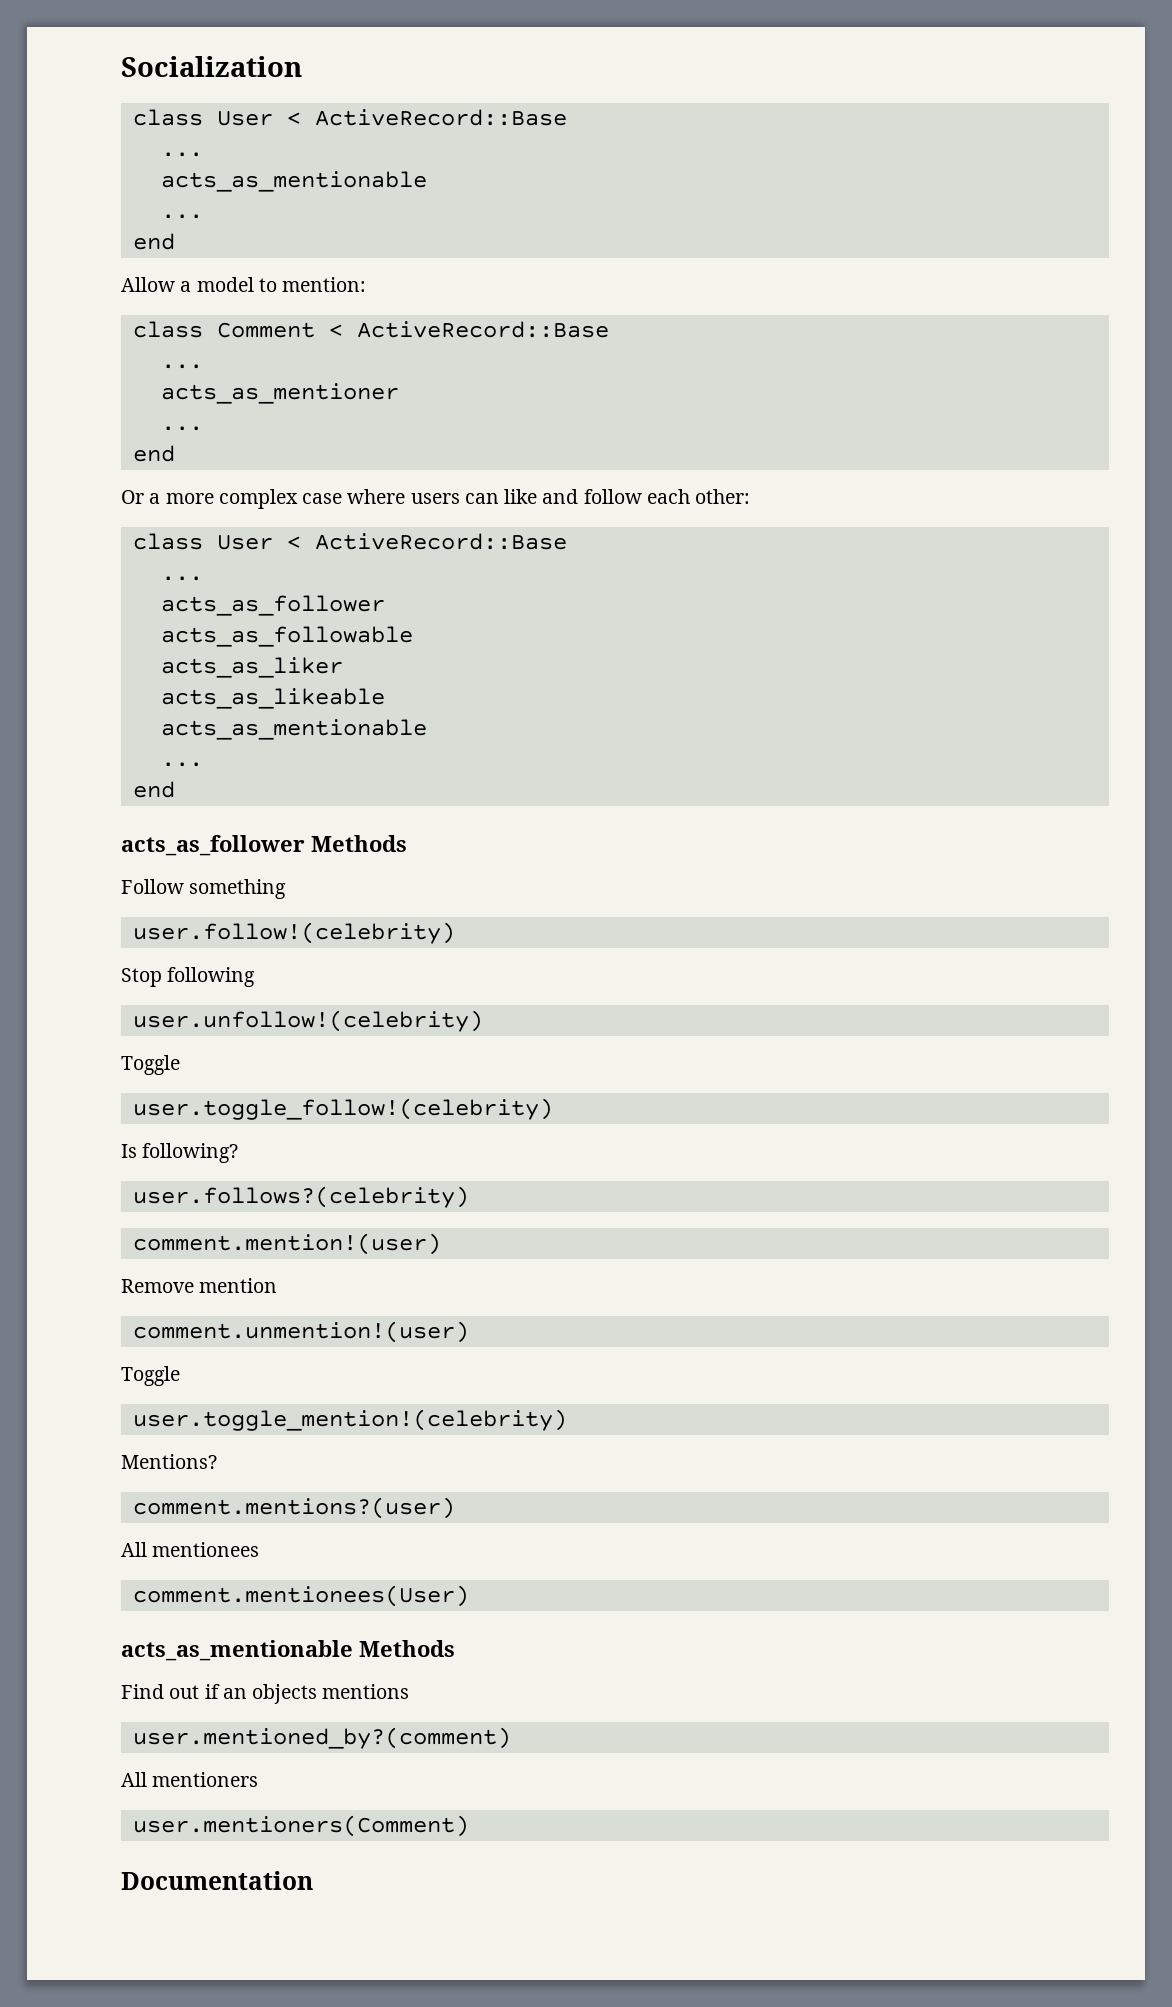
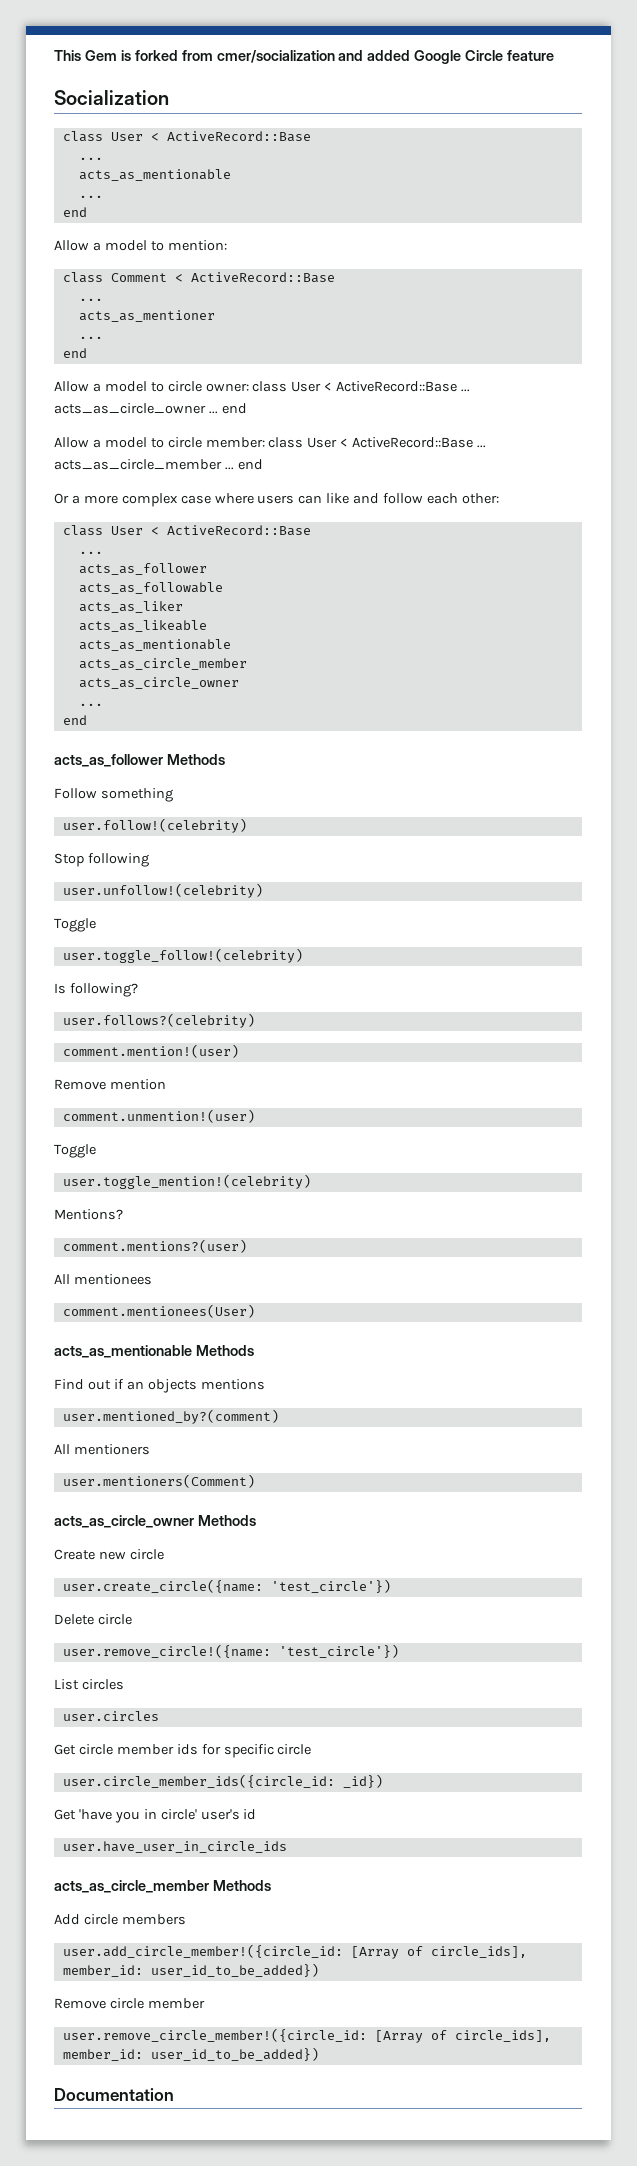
(121, 66) none -> [54,50,555,64] This Gem is forked from cmer/socialization and added Google Circle feature //
(175, 453) none -> [54,381,471,392] [54,403,247,414] [54,437,487,448] [54,459,263,470] // Allow a model to circle owner: class User < ActiveRecord::Base ... acts_as_circle_owner ... end // Allow a model to circle member: class User < ActiveRecord::Base ... acts_as_circle_member ... end
(427, 729) none -> [78,658,247,670] [78,677,239,689] // acts_as_circle_member // acts_as_circle_owner
(469, 1826) none -> [54,1515,256,1528] [54,1549,164,1560] [62,1579,391,1593] [54,1614,132,1625] [62,1644,399,1658] [54,1679,124,1690] [62,1711,159,1721] [54,1744,312,1758] [62,1774,383,1788] [54,1809,257,1823] [62,1841,287,1853] [54,1880,271,1893] [54,1914,186,1925] [62,1944,527,1959] [62,1963,319,1977] [54,1998,205,2009] [62,2028,551,2043] [62,2047,319,2061] // acts_as_circle_owner Methods // Create new circle // user.create_circle({name: 'test_circle'}) // Delete circle // user.remove_circle!({name: 'test_circle'}) // List circles // user.circles // Get circle member ids for specific circle // user.circle_member_ids({circle_id: _id}) // Get 'have you in circle' user's id // user.have_user_in_circle_ids // acts_as_circle_member Methods // Add circle members // user.add_circle_member!({circle_id: [Array of circle_ids], member_id: user_id_to_be_added}) // Remove circle member // user.remove_circle_member!({circle_id: [Array of circle_ids], member_id: user_id_to_be_added})

